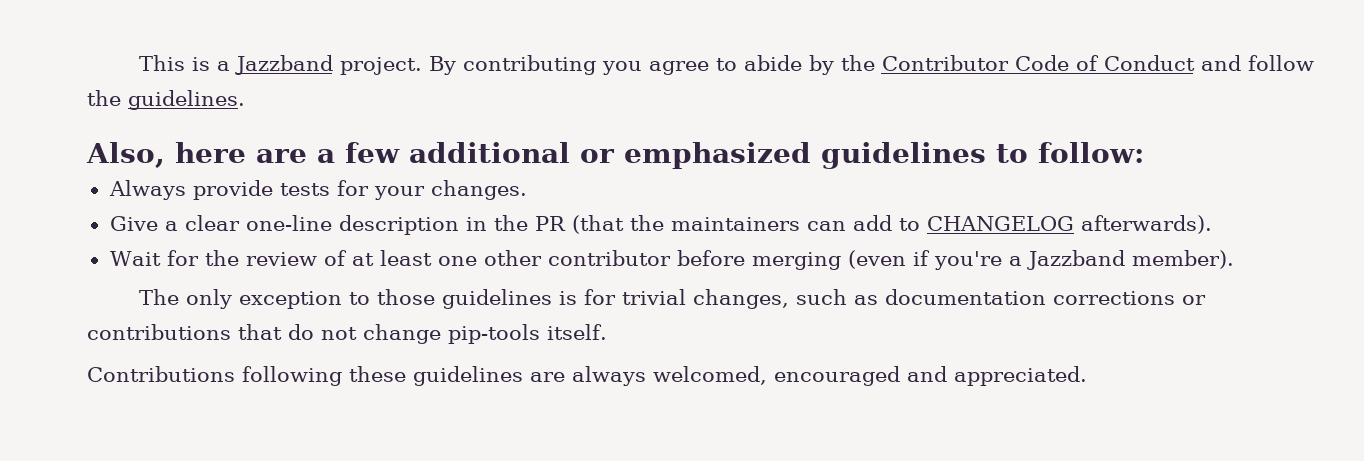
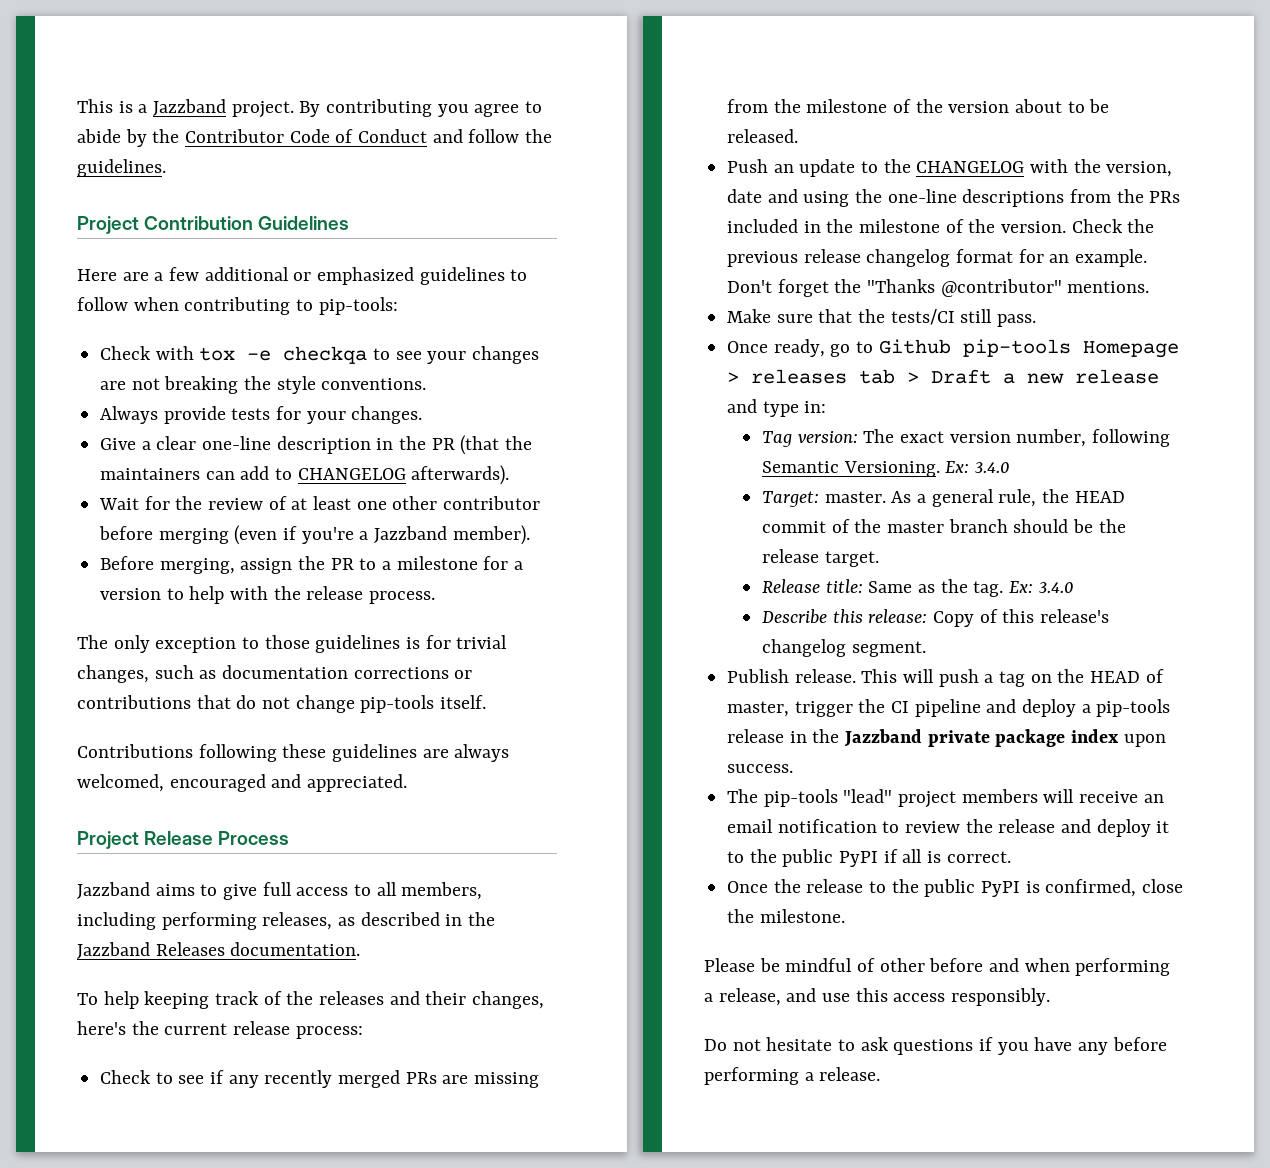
[86,142,246,168] Also, here -> [77,216,350,234] [77,269,117,281] Project Contribution Guidelines // Here
[1038,142,1144,163] follow: -> [77,297,398,315] [100,346,540,364] [100,376,427,394] follow when contributing to pip-tools: // Check with tox -e checkqa to see your changes are not breaking the style conventions.
(1234, 259) none -> [100,556,524,574] [100,586,436,604] // Before merging, assign the PR to a milestone for a version to help with the release process.
(1087, 376) none -> [77,831,290,849] [77,882,483,900] [77,912,496,930] [77,942,361,959] [77,991,545,1009] [77,1021,363,1039] [100,1070,540,1088] [727,99,1110,113] [727,129,799,143] [727,159,1173,177] [727,189,1181,207] [727,219,1155,233] [727,249,1148,267] [727,279,1150,297] [727,309,1037,327] [727,339,1179,358] [727,369,1160,384] [727,399,827,417] [762,429,1171,447] [762,461,1011,477] [762,489,1125,507] [762,519,1126,533] [762,549,879,567] [762,579,1074,597] [762,609,1110,627] [762,639,926,657] [727,669,1164,687] [727,699,1171,717] [727,729,1166,747] [727,764,794,773] [727,789,1164,808] [727,819,1170,837] [727,849,1011,867] [727,879,1184,897] [727,909,845,923] [704,958,1171,976] [704,988,1051,1006] [704,1037,1167,1055] [704,1067,881,1085] // Project Release Process // Jazzband aims to give full access to all members, including performing releases, as described in the Jazzband Releases documentation. // To help keeping track of the releases and their changes, here's the current release process: // Check to see if any recently merged PRs are missing from the milestone of the version about to be released. // Push an update to the CHANGELOG with the version, date and using the one-line descriptions from the PRs included in the milestone of the version. Check the previous release changelog format for an example. Don't forget the "Thanks @contributor" mentions. // Make sure that the tests/CI still pass. // Once ready, go to Github pip-tools Homepage > releases tab > Draft a new release and type in: // Tag version: The exact version number, following Semantic Versioning. Ex: 3.4.0 // Target: master. As a general rule, the HEAD commit of the master branch should be the release target. // Release title: Same as the tag. Ex: 3.4.0 // Describe this release: Copy of this release's changelog segment. // Publish release. This will push a tag on the HEAD of master, trigger the CI pipeline and deploy a pip-tools release in the Jazzband private package index upon success. // The pip-tools "lead" project members will receive an email notification to review the release and deploy it to the public PyPI if all is correct. // Once the release to the public PyPI is confirmed, close the milestone. // Please be mindful of other before and when performing a release, and use this access responsibly. // Do not hesitate to ask questions if you have any before performing a release.

